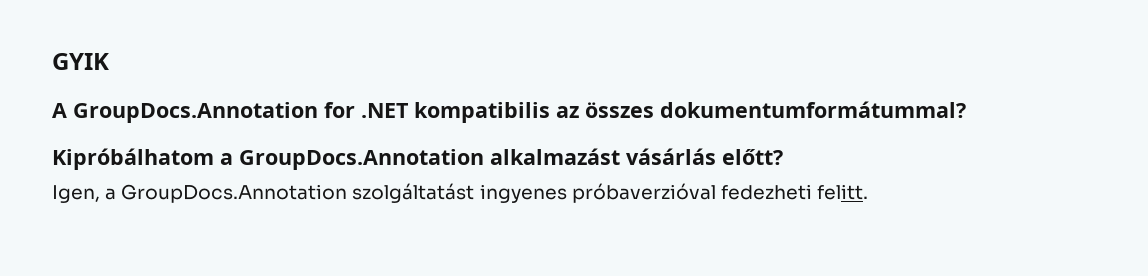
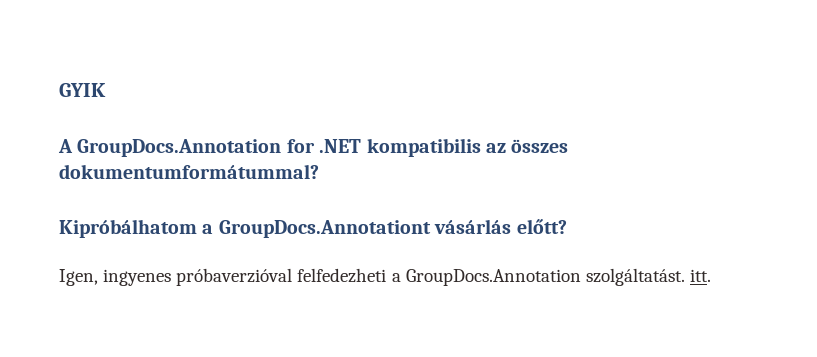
[239,148,620,170] GroupDocs.Annotation alkalmazást -> [218,220,431,238] GroupDocs.Annotationt
[105,183,868,203] a GroupDocs.Annotation szolgáltatást ingyenes próbaverzióval fedezheti felitt. -> [103,268,711,286] ingyenes próbaverzióval felfedezheti a GroupDocs.Annotation szolgáltatást. itt.

